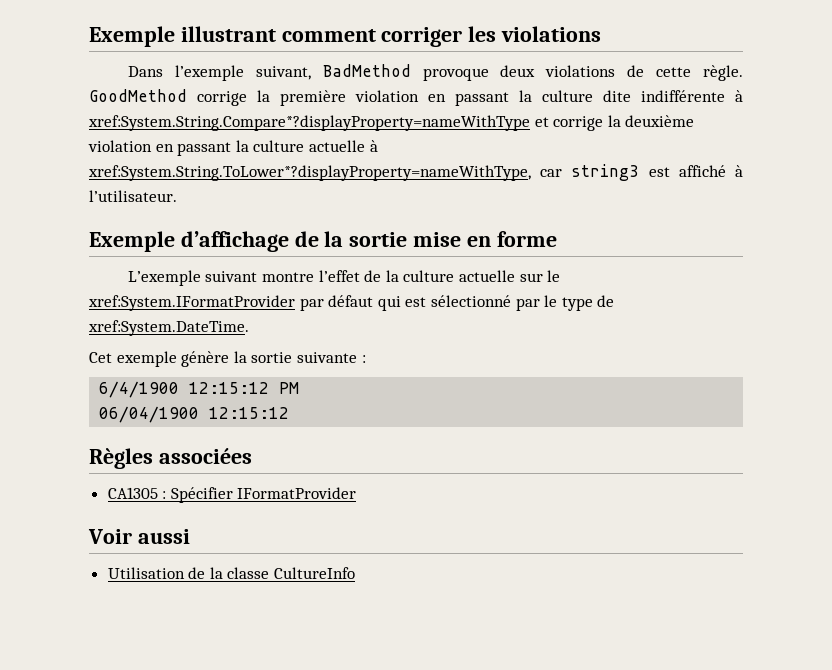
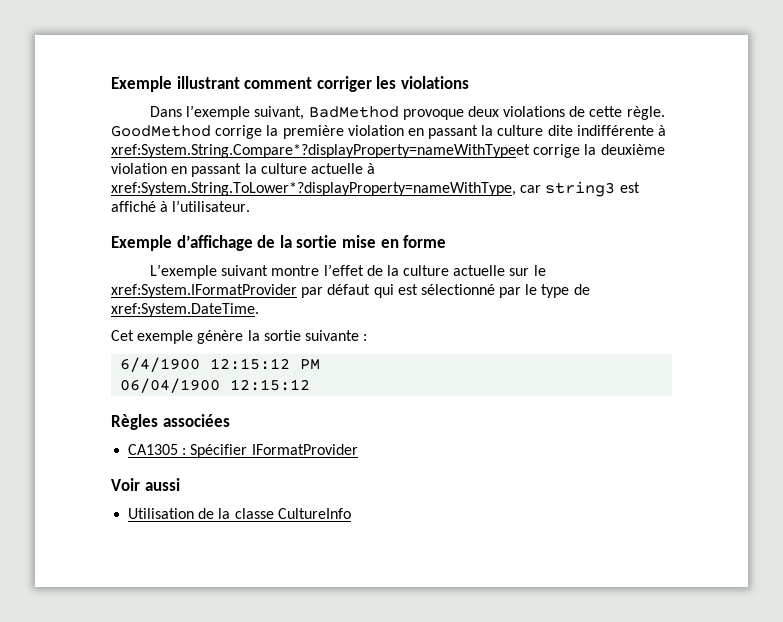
[88,115,549,131] xref:System.String.Compare*?displayProperty=nameWithType et -> [111,144,530,158] xref:System.String.Compare*?displayProperty=nameWithTypeet

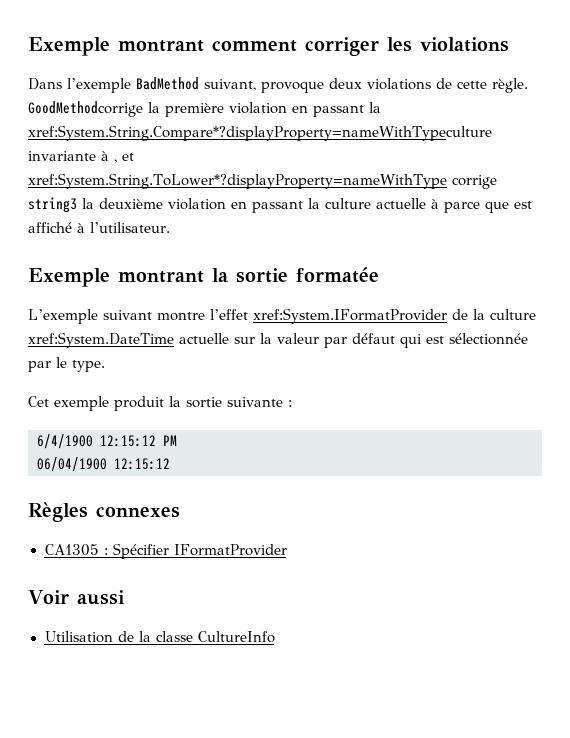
[111,76,240,92] Exemple illustrant -> [28,37,204,56] Exemple montrant
[254,106,399,120] suivant, BadMethod -> [136,77,256,91] BadMethod suivant,
[111,125,263,139] GoodMethod corrige -> [28,101,143,117] GoodMethodcorrige
[497,125,667,136] [111,144,581,158] culture dite indifférente à xref:System.String.Compare*?displayProperty=nameWithTypeet corrige -> [28,125,492,141] [28,151,134,163] [28,173,497,189] [28,197,77,213] xref:System.String.Compare*?displayProperty=nameWithTypeculture invariante à , et xref:System.String.ToLower*?displayProperty=nameWithType corrige string3
[111,181,616,197] xref:System.String.ToLower*?displayProperty=nameWithType, car string3 -> [444,201,509,213] parce que
[176,235,447,251] d’affichage de la sortie mise en forme -> [118,267,379,283] montrant la sortie formatée
(364, 270) none -> [253,308,447,324] xref:System.IFormatProvider
(450, 270) none -> [28,332,174,348] xref:System.DateTime
[533,265,546,276] [111,284,297,298] le xref:System.IFormatProvider -> [260,333,319,344] la valeur
[420,284,495,295] sélectionné -> [449,333,528,345] sélectionnée
[541,284,590,298] [111,303,259,317] type de xref:System.DateTime. -> [72,360,105,372] type.
[197,330,244,344] génère -> [114,396,164,411] produit
[162,414,230,427] associées -> [96,507,180,518] connexes

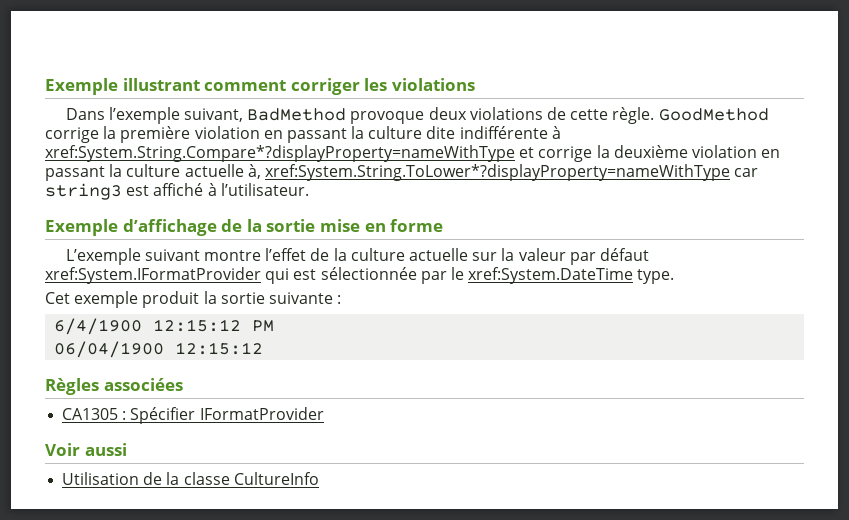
[28,37,204,56] Exemple montrant -> [45,78,200,95] Exemple illustrant
[136,77,256,91] BadMethod suivant, -> [184,108,347,122] suivant, BadMethod
[28,101,143,117] GoodMethodcorrige -> [658,108,769,121] [45,127,99,143] GoodMethod corrige
[28,125,492,141] [28,151,134,163] [28,173,497,189] [28,197,77,213] xref:System.String.Compare*?displayProperty=nameWithTypeculture invariante à , et xref:System.String.ToLower*?displayProperty=nameWithType corrige string3 -> [368,126,561,139] [45,145,593,162] culture dite indifférente à xref:System.String.Compare*?displayProperty=nameWithType et corrige
[431,199,509,213] à parce que -> [247,164,759,181] [45,183,122,200] à, xref:System.String.ToLower*?displayProperty=nameWithType car string3
[118,267,379,283] montrant la sortie formatée -> [122,219,444,236] d’affichage de la sortie mise en forme
[253,308,447,324] xref:System.IFormatProvider -> (307, 254) none
[28,332,174,348] xref:System.DateTime -> (405, 254) none
(395, 338) none -> [45,267,261,284] xref:System.IFormatProvider
(67, 362) none -> [468,267,634,284] xref:System.DateTime
[96,507,180,518] connexes -> [103,378,183,391] associées

